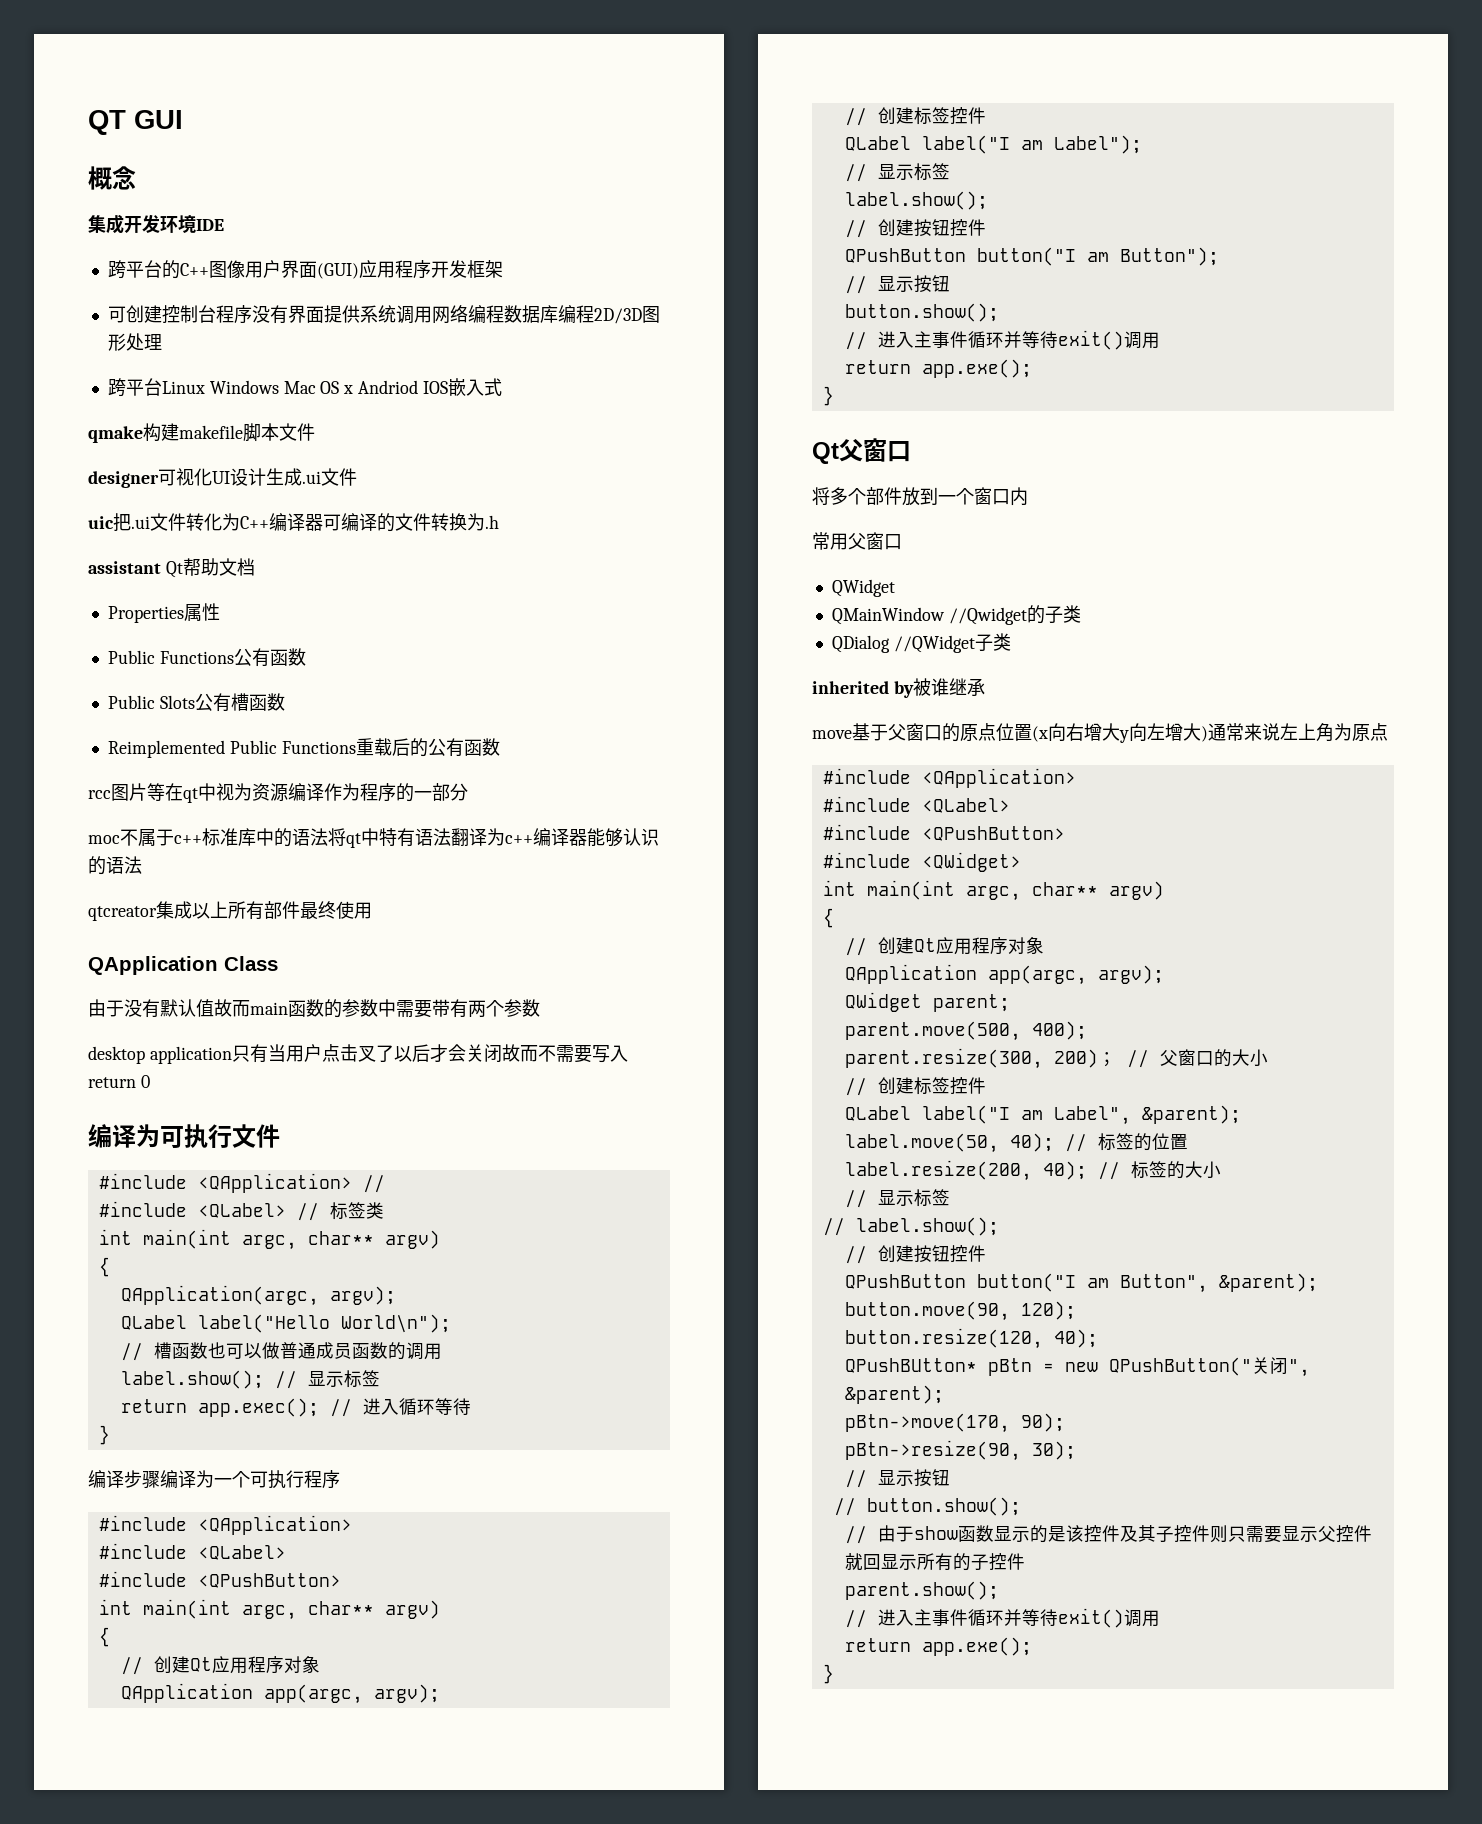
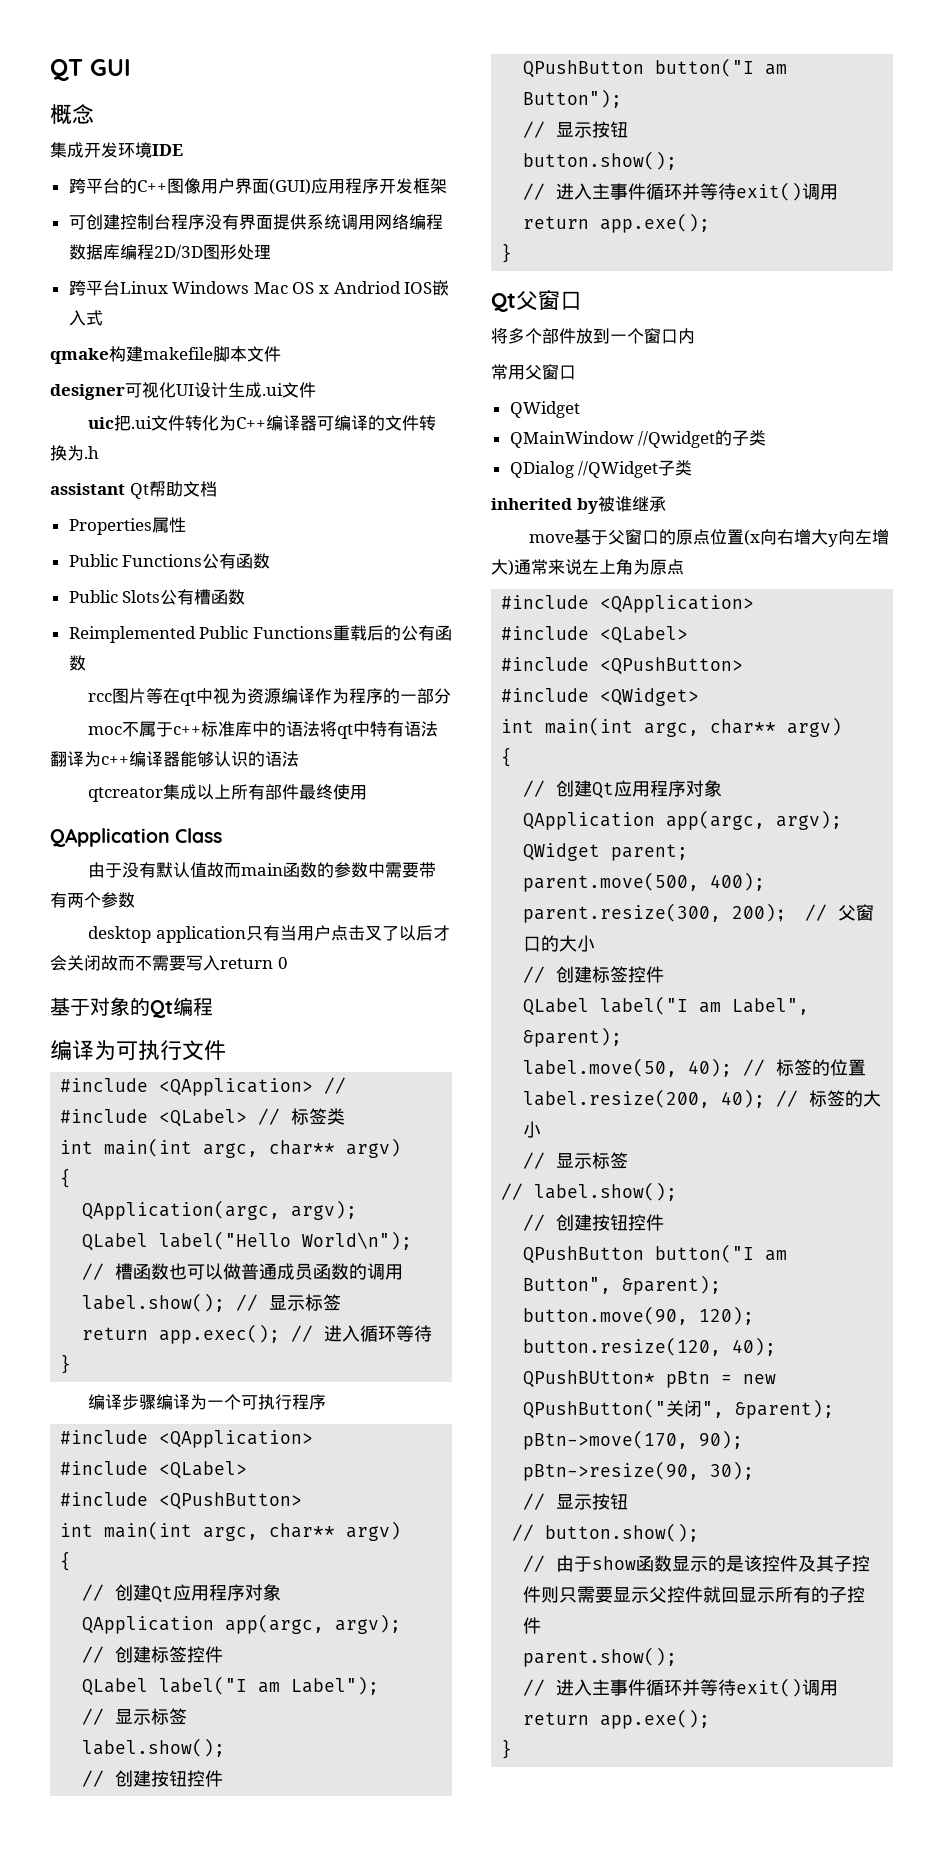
(150, 1081) none -> [50,997,213,1018] // 基于对象的Qt编程

